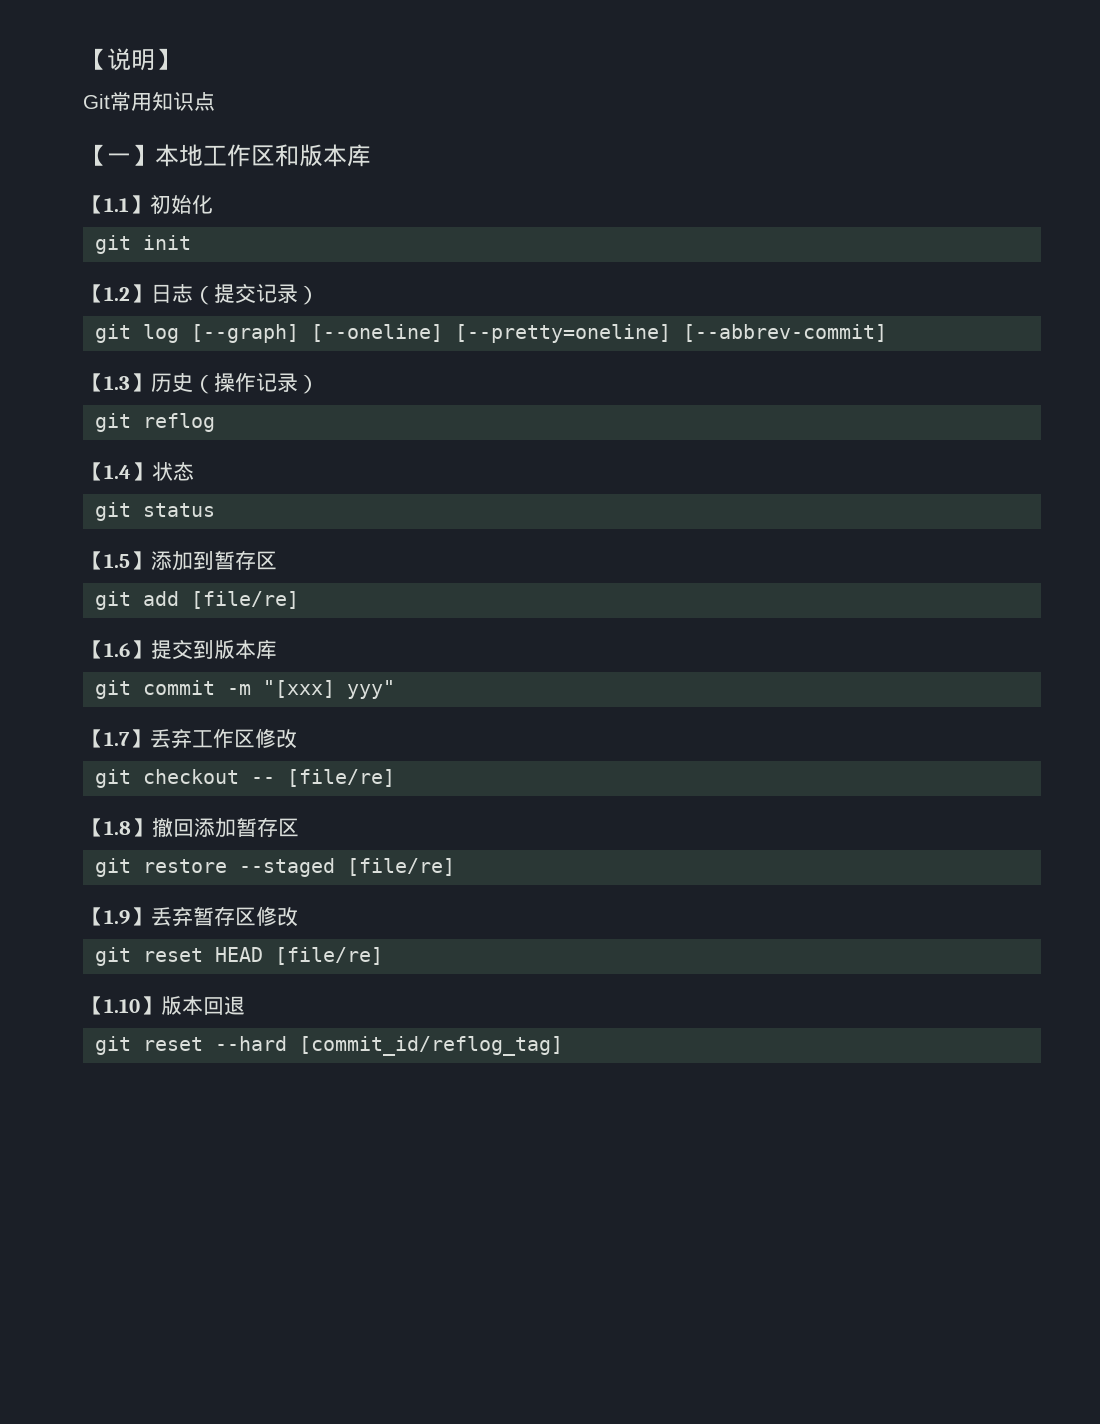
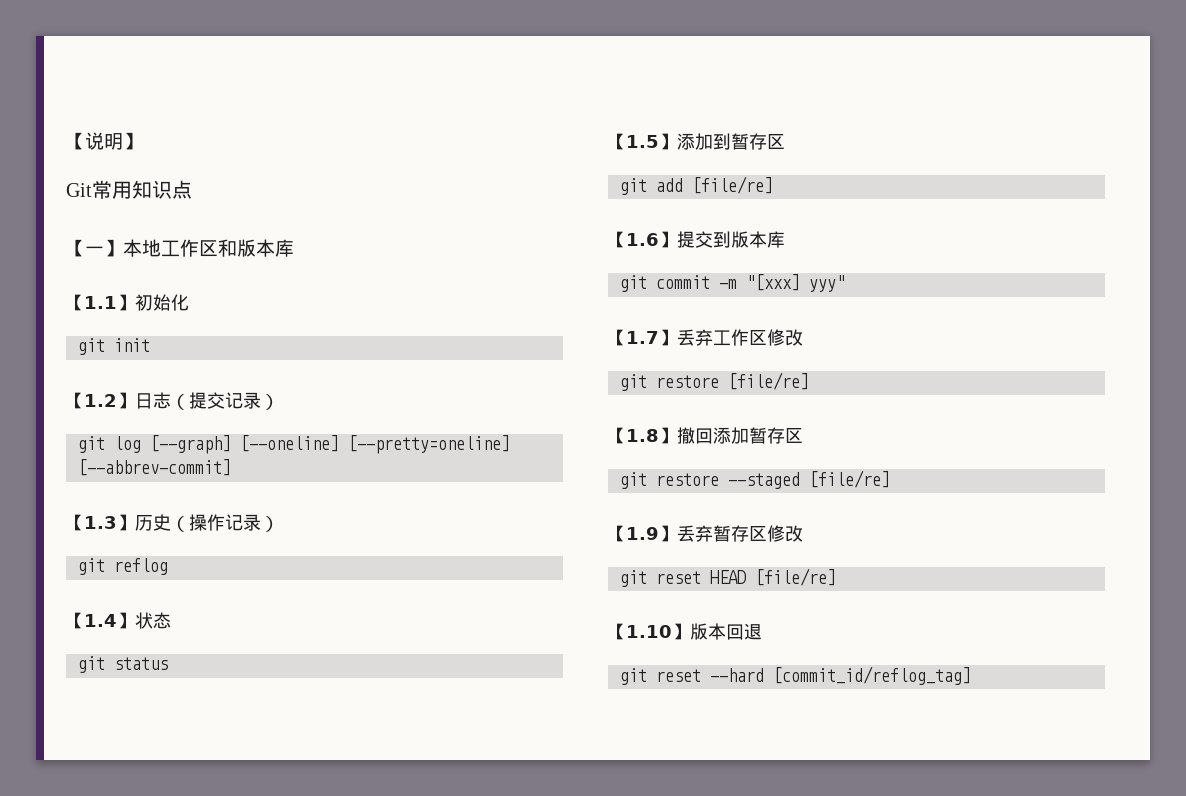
[143,769,276,784] checkout -- -> [656,375,719,388] restore

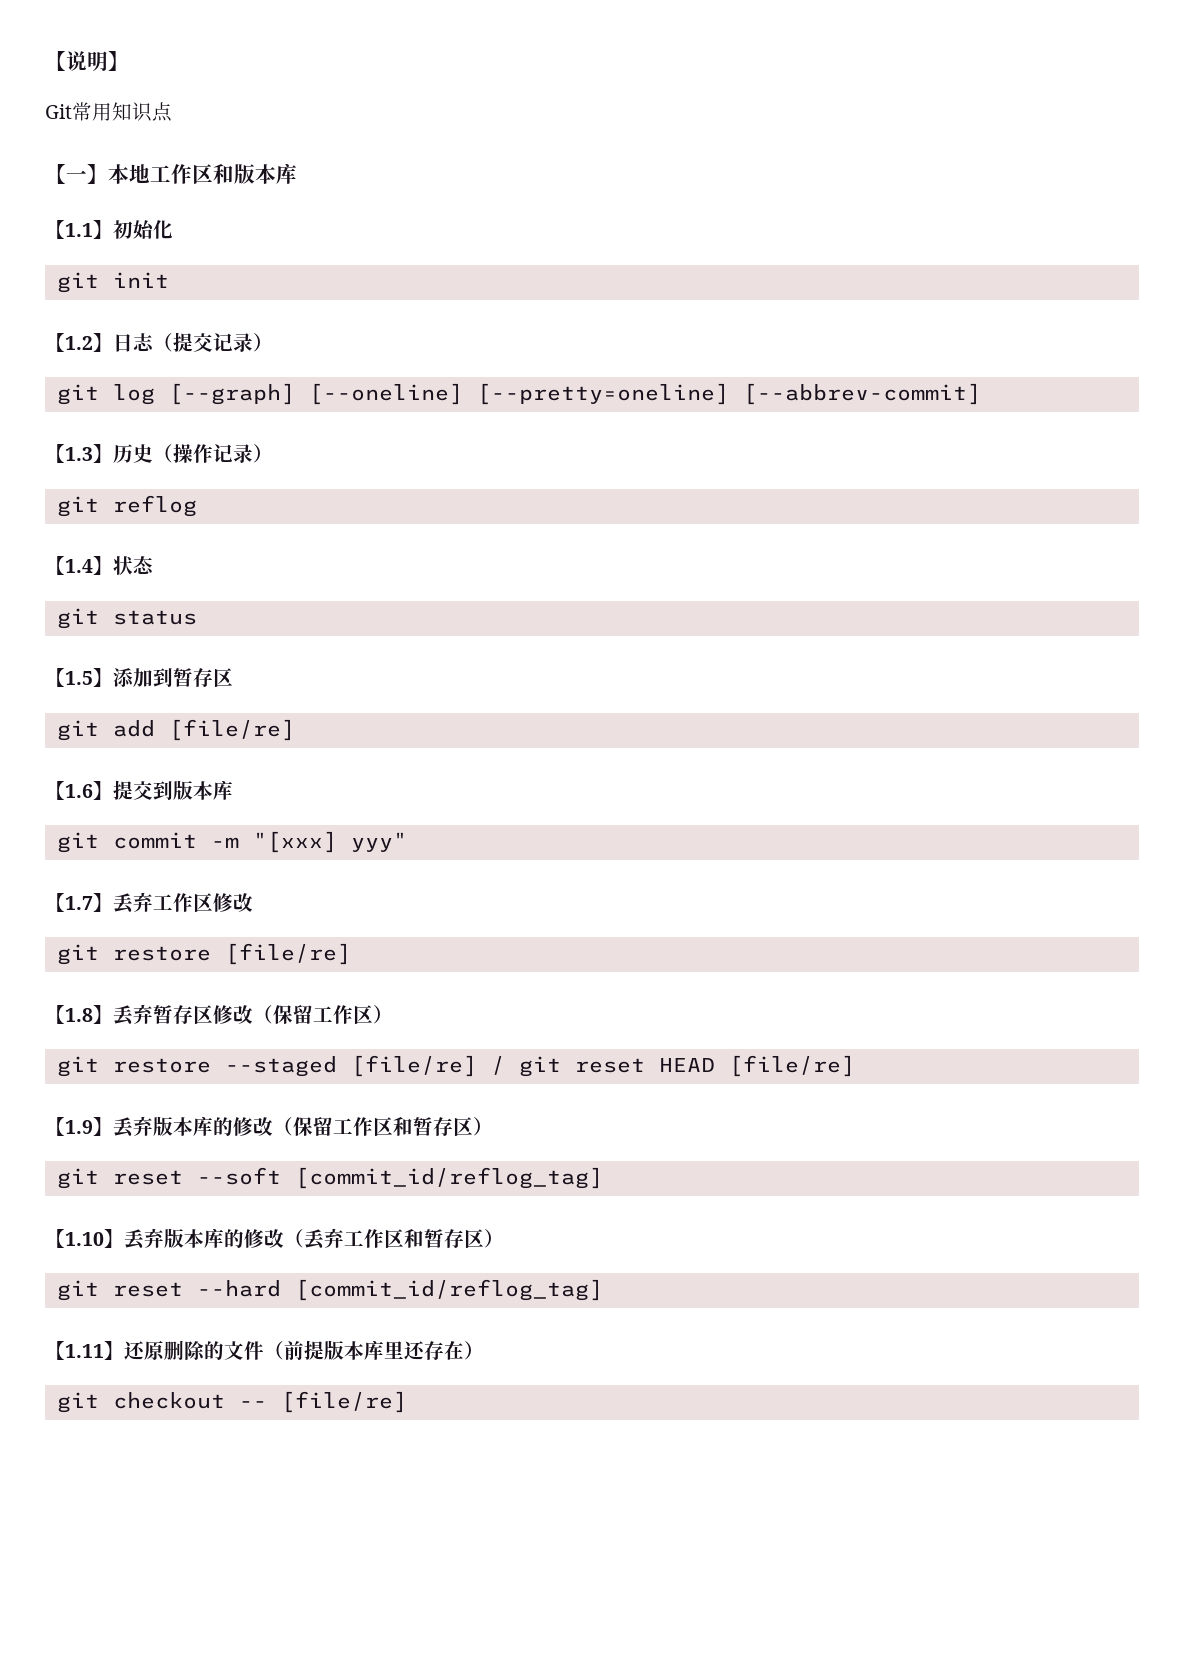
[677,427,803,444] 撤回添加暂存区 -> [113,1004,393,1026] 丢弃暂存区修改（保留工作区）
[608,525,803,542] [620,568,836,587] // 【1.9】丢弃暂存区修改 // git reset HEAD [file/re] -> [490,1055,855,1077] [45,1116,493,1138] [56,1167,603,1189] / git reset HEAD [file/re] // 【1.9】丢弃版本库的修改（保留工作区和暂存区） // git reset --soft [commit_id/reflog_tag]
[690,623,762,640] [620,666,971,685] 版本回退 // git reset --hard [commit_id/reflog_tag] -> [124,1228,504,1250] [56,1279,603,1301] [45,1340,484,1361] [56,1391,407,1413] 丢弃版本库的修改（丢弃工作区和暂存区） // git reset --hard [commit_id/reflog_tag] // 【1.11】还原删除的文件（前提版本库里还存在） // git checkout -- [file/re]

